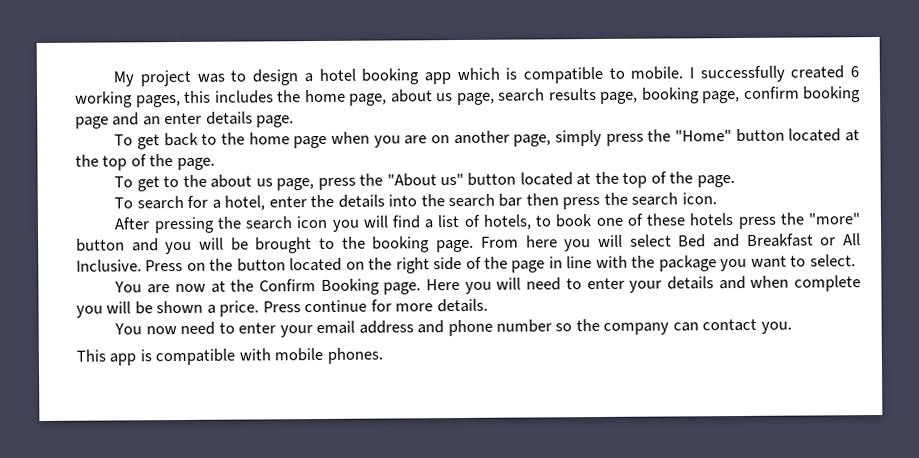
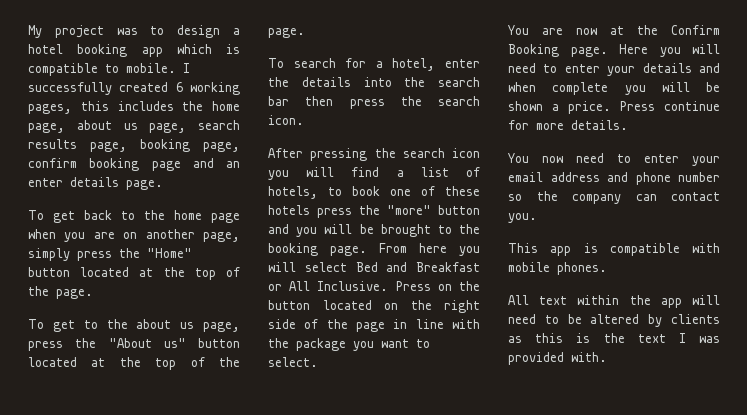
(383, 355) none -> [508,295,720,308] [508,314,720,327] [508,333,720,343] [508,352,607,365] // All text within the app will need to be altered by clients as this is the text I was provided with.

